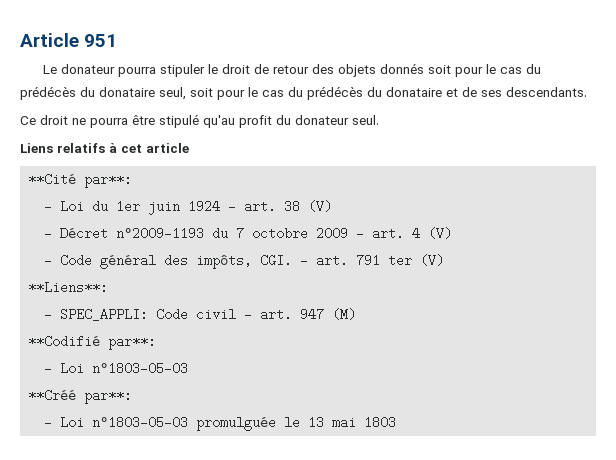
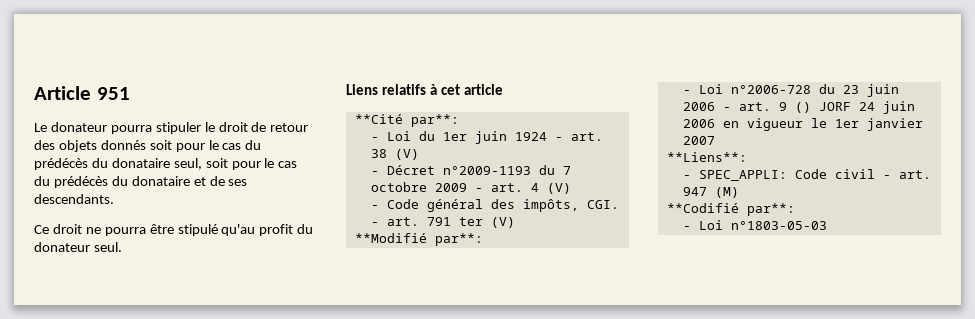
(445, 260) none -> [354,233,483,246] [682,84,899,97] [682,101,915,114] [682,118,923,131] [682,136,715,145] // **Modifié par**: // - Loi n°2006-728 du 23 juin 2006 - art. 9 () JORF 24 juin 2006 en vigueur le 1er janvier 2007
[28,389,133,404] [44,416,397,431] // **Créé par**: // - Loi n°1803-05-03 promulguée le 13 mai 1803 -> (827, 225) none

